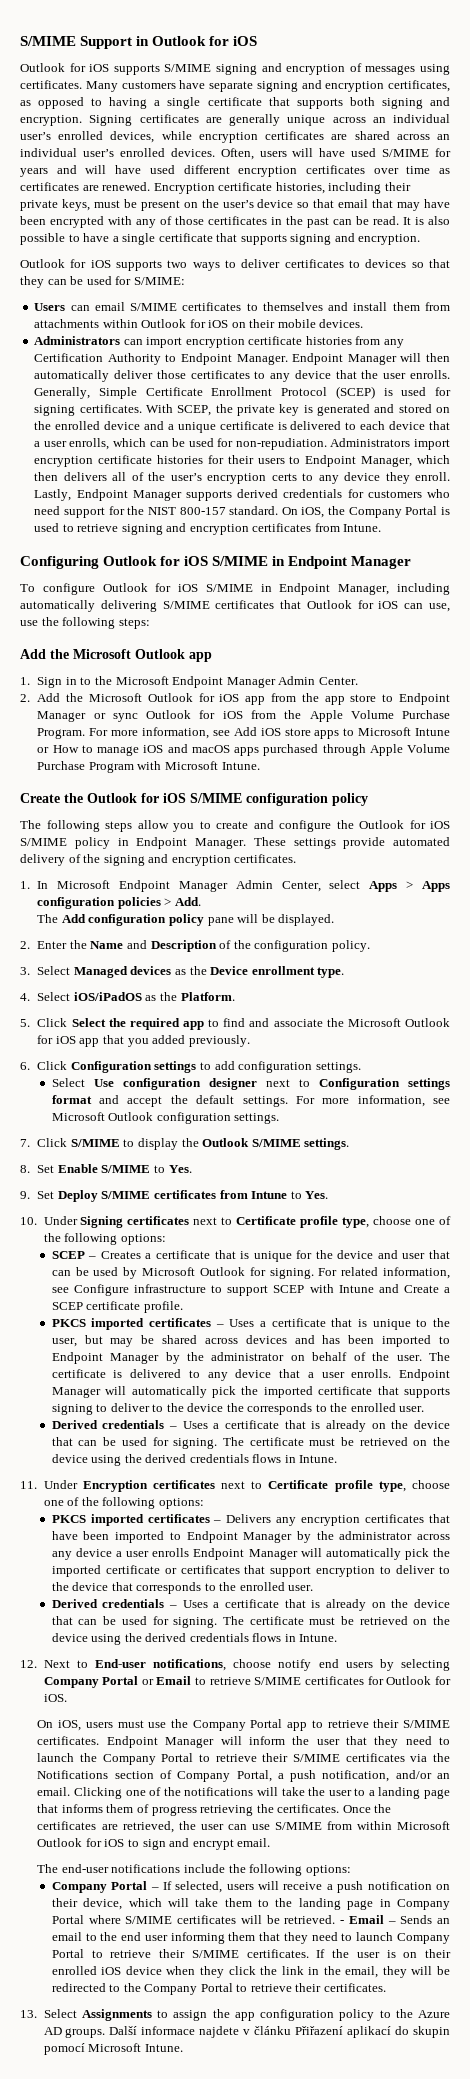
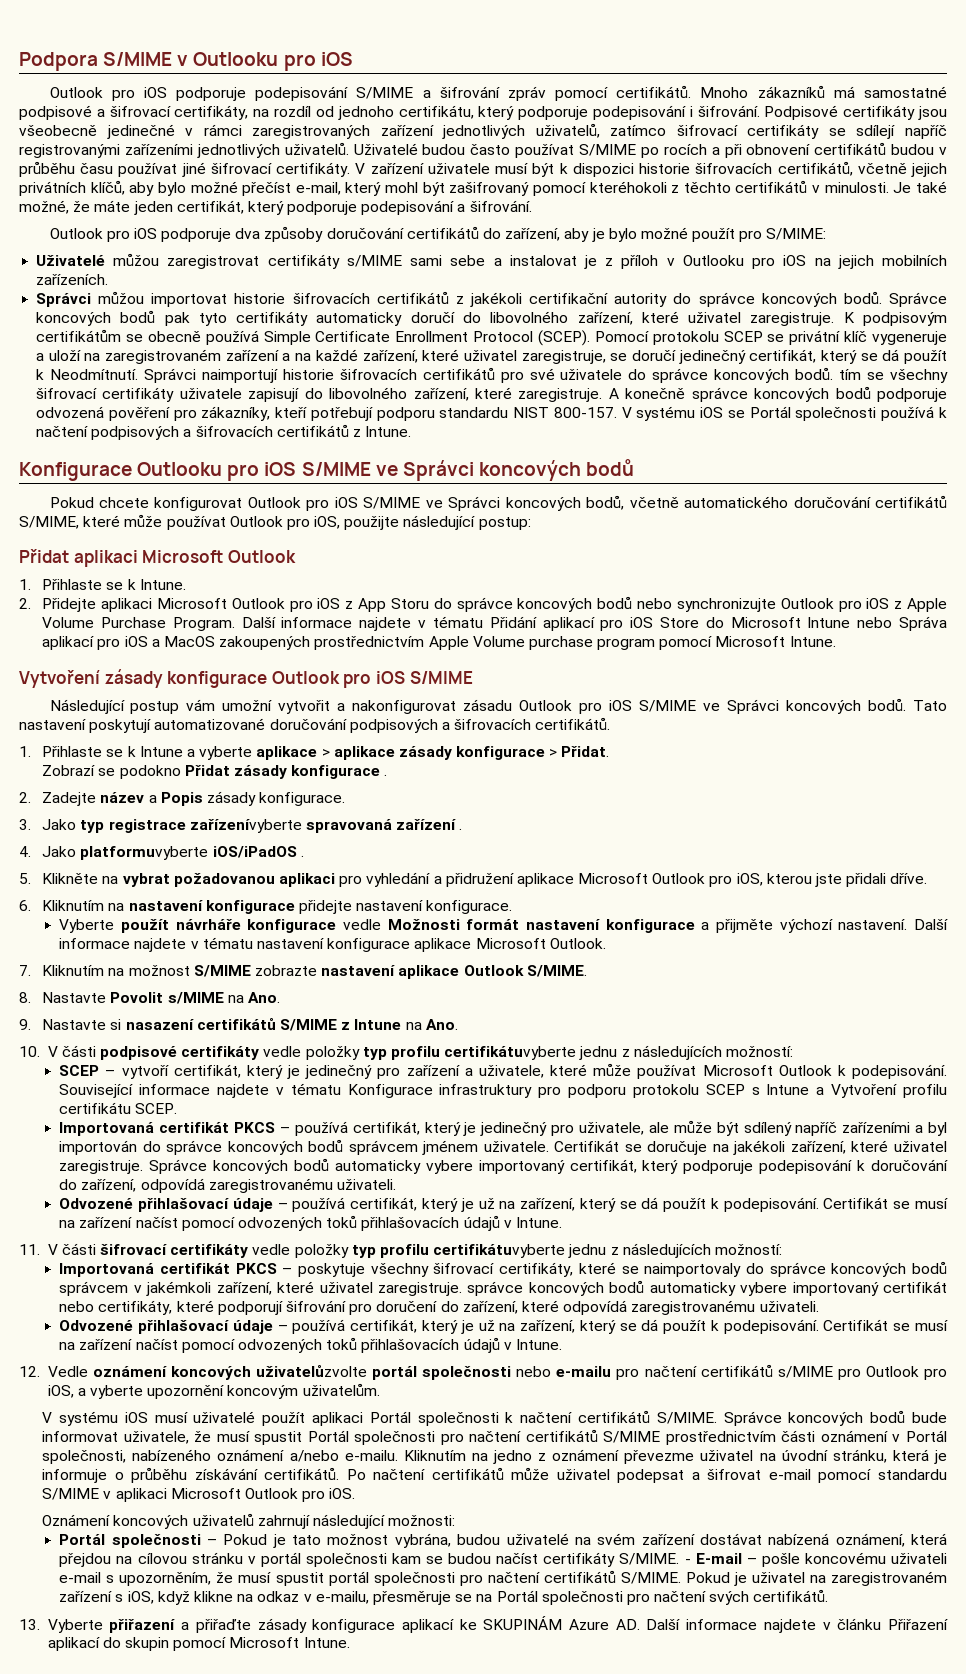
[20,36,258,49] [20,63,451,75] [20,80,450,92] [20,97,450,109] [20,114,450,126] [20,131,451,143] [20,148,451,160] [20,165,450,177] [20,182,411,194] [20,199,451,211] [20,216,450,228] [20,233,421,245] [20,259,450,271] [20,276,185,288] [34,302,450,311] [34,319,364,328] [34,336,404,348] [34,353,450,365] [34,370,450,382] [34,386,451,399] [34,404,450,416] [34,421,450,433] [34,438,450,450] [34,455,450,467] [34,472,451,484] [34,489,450,501] [34,506,450,518] [34,523,382,535] [20,556,412,569] [20,583,450,595] [20,600,450,612] [20,617,150,629] [20,649,212,662] [20,676,358,688] [20,693,451,705] [37,710,450,722] [37,727,451,739] [37,744,450,756] [37,761,260,773] [20,793,368,806] [20,820,450,832] [20,837,450,849] [20,854,297,866] [20,880,451,892] [37,897,201,909] [37,914,335,926] [20,940,370,952] [20,966,345,978] [20,992,235,1001] [20,1018,450,1030] [37,1035,250,1047] [20,1061,361,1073] [51,1078,451,1090] [51,1095,450,1107] [51,1112,280,1124] [20,1138,350,1150] [20,1164,192,1173] [20,1190,329,1202] [20,1216,451,1228] [43,1233,166,1245] [51,1250,450,1262] [51,1267,450,1279] [51,1284,450,1296] [51,1301,183,1313] [51,1318,451,1330] [51,1335,450,1347] [51,1352,450,1364] [51,1369,451,1381] [51,1386,451,1398] [51,1403,425,1415] [51,1420,451,1432] [51,1437,450,1449] [51,1454,338,1466] [20,1480,450,1492] [43,1497,204,1509] [51,1514,451,1526] [51,1531,450,1543] [51,1548,450,1560] [51,1565,450,1577] [51,1582,314,1594] [51,1599,451,1611] [51,1616,450,1628] [51,1633,338,1645] [20,1659,451,1671] [43,1676,451,1688] [43,1694,67,1702] [37,1719,450,1731] [37,1736,450,1748] [37,1753,450,1765] [37,1770,450,1782] [37,1787,450,1799] [37,1804,392,1816] [37,1821,450,1833] [37,1838,271,1850] [37,1864,351,1876] [51,1881,450,1893] [51,1898,450,1910] [51,1915,450,1924] [51,1932,450,1944] [51,1949,451,1958] [51,1966,450,1978] [51,1983,386,1995] [20,2009,450,2021] [43,2027,106,2038] S/MIME Support in Outlook for iOS // Outlook for iOS supports S/MIME signing and encryption of messages using certificates. Many customers have separate signing and encryption certificates, as opposed to having a single certificate that supports both signing and encryption. Signing certificates are generally unique across an individual user’s enrolled devices, while encryption certificates are shared across an individual user’s enrolled devices. Often, users will have used S/MIME for years and will have used different encryption certificates over time as certificates are renewed. Encryption certificate histories, including their private keys, must be present on the user’s device so that email that may have been encrypted with any of those certificates in the past can be read. It is also possible to have a single certificate that supports signing and encryption. // Outlook for iOS supports two ways to deliver certificates to devices so that they can be used for S/MIME: // Users can email S/MIME certificates to themselves and install them from attachments within Outlook for iOS on their mobile devices. // Administrators can import encryption certificate histories from any Certification Authority to Endpoint Manager. Endpoint Manager will then automatically deliver those certificates to any device that the user enrolls. Generally, Simple Certificate Enrollment Protocol (SCEP) is used for signing certificates. With SCEP, the private key is generated and stored on the enrolled device and a unique certificate is delivered to each device that a user enrolls, which can be used for non-repudiation. Administrators import encryption certificate histories for their users to Endpoint Manager, which then delivers all of the user’s encryption certs to any device they enroll. Lastly, Endpoint Manager supports derived credentials for customers who need support for the NIST 800-157 standard. On iOS, the Company Portal is used to retrieve signing and encryption certificates from Intune. // Configuring Outlook for iOS S/MIME in Endpoint Manager // To configure Outlook for iOS S/MIME in Endpoint Manager, including automatically delivering S/MIME certificates that Outlook for iOS can use, use the following steps: // Add the Microsoft Outlook app // 1. Sign in to the Microsoft Endpoint Manager Admin Center. // 2. Add the Microsoft Outlook for iOS app from the app store to Endpoint Manager or sync Outlook for iOS from the Apple Volume Purchase Program. For more information, see Add iOS store apps to Microsoft Intune or How to manage iOS and macOS apps purchased through Apple Volume Purchase Program with Microsoft Intune. // Create the Outlook for iOS S/MIME configuration policy // The following steps allow you to create and configure the Outlook for iOS S/MIME policy in Endpoint Manager. These settings provide automated delivery of the signing and encryption certificates. // 1. In Microsoft Endpoint Manager Admin Center, select Apps > Apps configuration policies > Add. // The Add configuration policy pane will be displayed. // 2. Enter the Name and Description of the configuration policy. // 3. Select Managed devices as the Device enrollment type. // 4. Select iOS/iPadOS as the Platform. // 5. Click Select the required app to find and associate the Microsoft Outlook for iOS app that you added previously. // 6. Click Configuration settings to add configuration settings. // Select Use configuration designer next to Configuration settings format and accept the default settings. For more information, see Microsoft Outlook configuration settings. // 7. Click S/MIME to display the Outlook S/MIME settings. // 8. Set Enable S/MIME to Yes. // 9. Set Deploy S/MIME certificates from Intune to Yes. // 10. Under Signing certificates next to Certificate profile type, choose one of the following options: // SCEP – Creates a certificate that is unique for the device and user that can be used by Microsoft Outlook for signing. For related information, see Configure infrastructure to support SCEP with Intune and Create a SCEP certificate profile. // PKCS imported certificates – Uses a certificate that is unique to the user, but may be shared across devices and has been imported to Endpoint Manager by the administrator on behalf of the user. The certificate is delivered to any device that a user enrolls. Endpoint Manager will automatically pick the imported certificate that supports signing to deliver to the device the corresponds to the enrolled user. // Derived credentials – Uses a certificate that is already on the device that can be used for signing. The certificate must be retrieved on the device using the derived credentials flows in Intune. // 11. Under Encryption certificates next to Certificate profile type, choose one of the following options: // PKCS imported certificates – Delivers any encryption certificates that have been imported to Endpoint Manager by the administrator across any device a user enrolls Endpoint Manager will automatically pick the imported certificate or certificates that support encryption to deliver to the device that corresponds to the enrolled user. // Derived credentials – Uses a certificate that is already on the device that can be used for signing. The certificate must be retrieved on the device using the derived credentials flows in Intune. // 12. Next to End-user notifications, choose notify end users by selecting Company Portal or Email to retrieve S/MIME certificates for Outlook for iOS. // On iOS, users must use the Company Portal app to retrieve their S/MIME certificates. Endpoint Manager will inform the user that they need to launch the Company Portal to retrieve their S/MIME certificates via the Notifications section of Company Portal, a push notification, and/or an email. Clicking one of the notifications will take the user to a landing page that informs them of progress retrieving the certificates. Once the certificates are retrieved, the user can use S/MIME from within Microsoft Outlook for iOS to sign and encrypt email. // The end-user notifications include the following options: // Company Portal – If selected, users will receive a push notification on their device, which will take them to the landing page in Company Portal where S/MIME certificates will be retrieved. - Email – Sends an email to the end user informing them that they need to launch Company Portal to retrieve their S/MIME certificates. If the user is on their enrolled iOS device when they click the link in the email, they will be redirected to the Company Portal to retrieve their certificates. // 13. Select Assignments to assign the app configuration policy to the Azure AD groups. -> [19,52,353,71] [49,85,948,101] [19,105,947,120] [19,123,948,139] [19,142,947,158] [19,161,948,177] [19,180,948,196] [19,200,532,215] [49,226,827,242] [36,253,947,269] [36,274,109,285] [36,291,948,307] [36,310,947,326] [36,329,948,346] [36,349,947,364] [36,367,949,383] [36,386,947,402] [36,406,947,421] [36,424,412,440] [19,459,635,481] [49,495,947,511] [19,514,531,530] [19,549,296,567] [19,579,186,590] [19,596,947,612] [42,616,947,631] [42,636,836,650] [19,669,473,688] [49,698,947,714] [19,717,611,733] [19,746,610,760] [42,765,388,779] [19,791,346,806] [19,819,463,833] [19,846,304,860] [19,872,928,887] [19,900,513,914] [59,919,948,933] [59,937,606,952] [19,965,587,979] [19,992,280,1004] [19,1018,458,1031] [19,1045,793,1060] [59,1063,948,1079] [59,1083,948,1098] [59,1102,178,1114] [59,1120,947,1136] [59,1139,947,1155] [59,1158,948,1174] [59,1178,397,1193] [59,1197,948,1212] [59,1215,562,1231] [19,1243,782,1258] [59,1261,948,1277] [59,1280,948,1296] [59,1300,819,1315] [59,1319,948,1334] [59,1337,562,1353] [19,1364,947,1380] [47,1383,380,1399] [42,1410,947,1426] [42,1429,947,1445] [42,1449,948,1464] [42,1467,947,1483] [42,1488,356,1502] [42,1513,456,1529] [59,1533,947,1548] [59,1552,947,1567] [59,1570,947,1586] [59,1589,829,1605] [19,1616,640,1633] Podpora S/MIME v Outlooku pro iOS // Outlook pro iOS podporuje podepisování S/MIME a šifrování zpráv pomocí certifikátů. Mnoho zákazníků má samostatné podpisové a šifrovací certifikáty, na rozdíl od jednoho certifikátu, který podporuje podepisování i šifrování. Podpisové certifikáty jsou všeobecně jedinečné v rámci zaregistrovaných zařízení jednotlivých uživatelů, zatímco šifrovací certifikáty se sdílejí napříč registrovanými zařízeními jednotlivých uživatelů. Uživatelé budou často používat S/MIME po rocích a při obnovení certifikátů budou v průběhu času používat jiné šifrovací certifikáty. V zařízení uživatele musí být k dispozici historie šifrovacích certifikátů, včetně jejich privátních klíčů, aby bylo možné přečíst e-mail, který mohl být zašifrovaný pomocí kteréhokoli z těchto certifikátů v minulosti. Je také možné, že máte jeden certifikát, který podporuje podepisování a šifrování. // Outlook pro iOS podporuje dva způsoby doručování certifikátů do zařízení, aby je bylo možné použít pro S/MIME: // Uživatelé můžou zaregistrovat certifikáty s/MIME sami sebe a instalovat je z příloh v Outlooku pro iOS na jejich mobilních zařízeních. // Správci můžou importovat historie šifrovacích certifikátů z jakékoli certifikační autority do správce koncových bodů. Správce koncových bodů pak tyto certifikáty automaticky doručí do libovolného zařízení, které uživatel zaregistruje. K podpisovým certifikátům se obecně používá Simple Certificate Enrollment Protocol (SCEP). Pomocí protokolu SCEP se privátní klíč vygeneruje a uloží na zaregistrovaném zařízení a na každé zařízení, které uživatel zaregistruje, se doručí jedinečný certifikát, který se dá použít k Neodmítnutí. Správci naimportují historie šifrovacích certifikátů pro své uživatele do správce koncových bodů. tím se všechny šifrovací certifikáty uživatele zapisují do libovolného zařízení, které zaregistruje. A konečně správce koncových bodů podporuje odvozená pověření pro zákazníky, kteří potřebují podporu standardu NIST 800-157. V systému iOS se Portál společnosti používá k načtení podpisových a šifrovacích certifikátů z Intune. // Konfigurace Outlooku pro iOS S/MIME ve Správci koncových bodů // Pokud chcete konfigurovat Outlook pro iOS S/MIME ve Správci koncových bodů, včetně automatického doručování certifikátů S/MIME, které může používat Outlook pro iOS, použijte následující postup: // Přidat aplikaci Microsoft Outlook // 1. Přihlaste se k Intune. // 2. Přidejte aplikaci Microsoft Outlook pro iOS z App Storu do správce koncových bodů nebo synchronizujte Outlook pro iOS z Apple Volume Purchase Program. Další informace najdete v tématu Přidání aplikací pro iOS Store do Microsoft Intune nebo Správa aplikací pro iOS a MacOS zakoupených prostřednictvím Apple Volume purchase program pomocí Microsoft Intune. // Vytvoření zásady konfigurace Outlook pro iOS S/MIME // Následující postup vám umožní vytvořit a nakonfigurovat zásadu Outlook pro iOS S/MIME ve Správci koncových bodů. Tato nastavení poskytují automatizované doručování podpisových a šifrovacích certifikátů. // 1. Přihlaste se k Intune a vyberte aplikace > aplikace zásady konfigurace > Přidat. // Zobrazí se podokno Přidat zásady konfigurace . // 2. Zadejte název a Popis zásady konfigurace. // 3. Jako typ registrace zařízenívyberte spravovaná zařízení . // 4. Jako platformuvyberte iOS/iPadOS . // 5. Klikněte na vybrat požadovanou aplikaci pro vyhledání a přidružení aplikace Microsoft Outlook pro iOS, kterou jste přidali dříve. // 6. Kliknutím na nastavení konfigurace přidejte nastavení konfigurace. // Vyberte použít návrháře konfigurace vedle Možnosti formát nastavení konfigurace a přijměte výchozí nastavení. Další informace najdete v tématu nastavení konfigurace aplikace Microsoft Outlook. // 7. Kliknutím na možnost S/MIME zobrazte nastavení aplikace Outlook S/MIME. // 8. Nastavte Povolit s/MIME na Ano. // 9. Nastavte si nasazení certifikátů S/MIME z Intune na Ano. // 10. V části podpisové certifikáty vedle položky typ profilu certifikátuvyberte jednu z následujících možností: // SCEP – vytvoří certifikát, který je jedinečný pro zařízení a uživatele, které může používat Microsoft Outlook k podepisování. Související informace najdete v tématu Konfigurace infrastruktury pro podporu protokolu SCEP s Intune a Vytvoření profilu certifikátu SCEP. // Importovaná certifikát PKCS – používá certifikát, který je jedinečný pro uživatele, ale může být sdílený napříč zařízeními a byl importován do správce koncových bodů správcem jménem uživatele. Certifikát se doručuje na jakékoli zařízení, které uživatel zaregistruje. Správce koncových bodů automaticky vybere importovaný certifikát, který podporuje podepisování k doručování do zařízení, odpovídá zaregistrovanému uživateli. // Odvozené přihlašovací údaje – používá certifikát, který je už na zařízení, který se dá použít k podepisování. Certifikát se musí na zařízení načíst pomocí odvozených toků přihlašovacích údajů v Intune. // 11. V části šifrovací certifikáty vedle položky typ profilu certifikátuvyberte jednu z následujících možností: // Importovaná certifikát PKCS – poskytuje všechny šifrovací certifikáty, které se naimportovaly do správce koncových bodů správcem v jakémkoli zařízení, které uživatel zaregistruje. správce koncových bodů automaticky vybere importovaný certifikát nebo certifikáty, které podporují šifrování pro doručení do zařízení, které odpovídá zaregistrovanému uživateli. // Odvozené přihlašovací údaje – používá certifikát, který je už na zařízení, který se dá použít k podepisování. Certifikát se musí na zařízení načíst pomocí odvozených toků přihlašovacích údajů v Intune. // 12. Vedle oznámení koncových uživatelůzvolte portál společnosti nebo e-mailu pro načtení certifikátů s/MIME pro Outlook pro iOS, a vyberte upozornění koncovým uživatelům. // V systému iOS musí uživatelé použít aplikaci Portál společnosti k načtení certifikátů S/MIME. Správce koncových bodů bude informovat uživatele, že musí spustit Portál společnosti pro načtení certifikátů S/MIME prostřednictvím části oznámení v Portál společnosti, nabízeného oznámení a/nebo e-mailu. Kliknutím na jedno z oznámení převezme uživatel na úvodní stránku, která je informuje o průběhu získávání certifikátů. Po načtení certifikátů může uživatel podepsat a šifrovat e-mail pomocí standardu S/MIME v aplikaci Microsoft Outlook pro iOS. // Oznámení koncových uživatelů zahrnují následující možnosti: // Portál společnosti – Pokud je tato možnost vybrána, budou uživatelé na svém zařízení dostávat nabízená oznámení, která přejdou na cílovou stránku v portál společnosti kam se budou načíst certifikáty S/MIME. - E-mail – pošle koncovému uživateli e-mail s upozorněním, že musí spustit portál společnosti pro načtení certifikátů S/MIME. Pokud je uživatel na zaregistrovaném zařízení s iOS, když klikne na odkaz v e-mailu, přesměruje se na Portál společnosti pro načtení svých certifikátů. // 13. Vyberte přiřazení a přiřaďte zásady konfigurace aplikací ke SKUPINÁM Azure AD.

